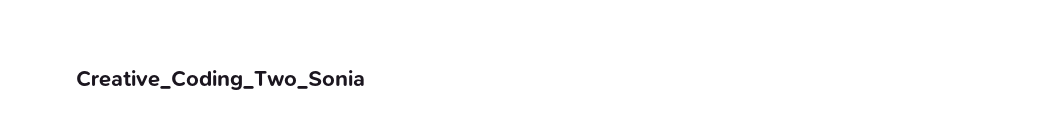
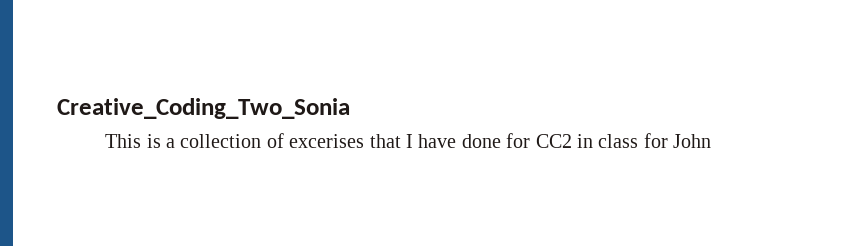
(365, 80) none -> [105,133,712,148] // This is a collection of excerises that I have done for CC2 in class for John

